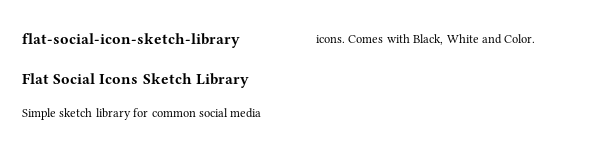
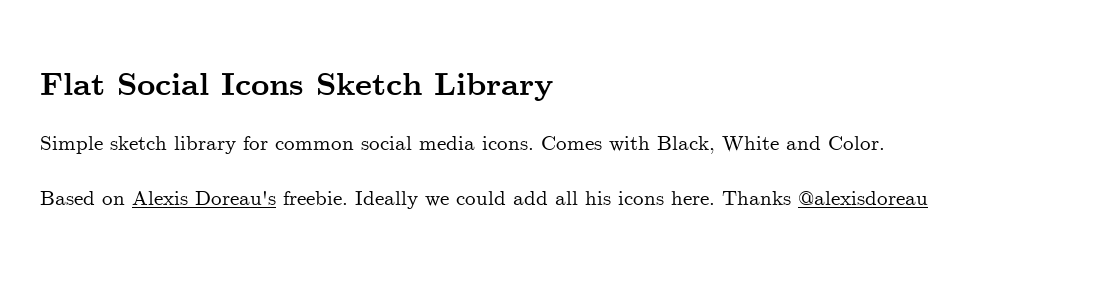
[22,33,240,48] flat-social-icon-sketch-library // -> (40, 84) none
(536, 38) none -> [40,191,928,209] // Based on Alexis Doreau's freebie. Ideally we could add all his icons here. Thanks @alexisdoreau

